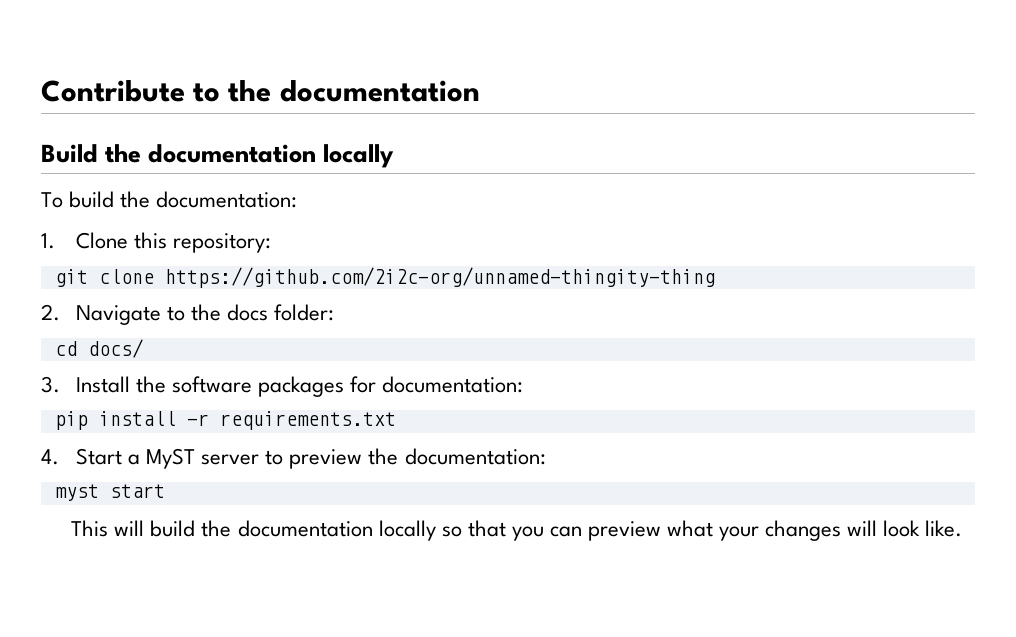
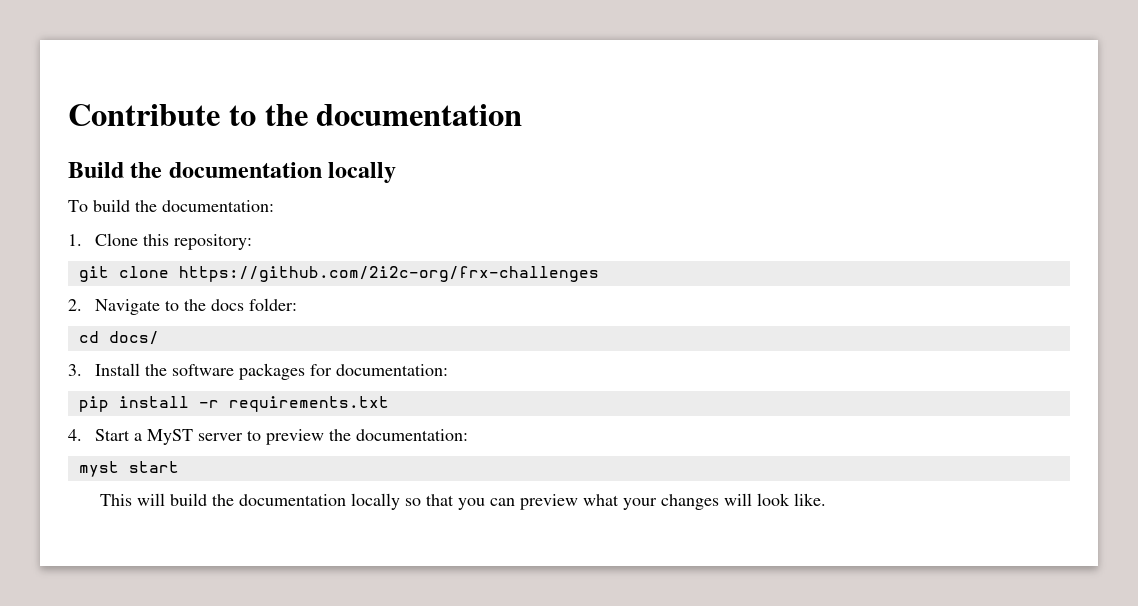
[164,267,715,288] https://github.com/2i2c-org/unnamed-thingity-thing -> [178,266,599,282] https://github.com/2i2c-org/frx-challenges

